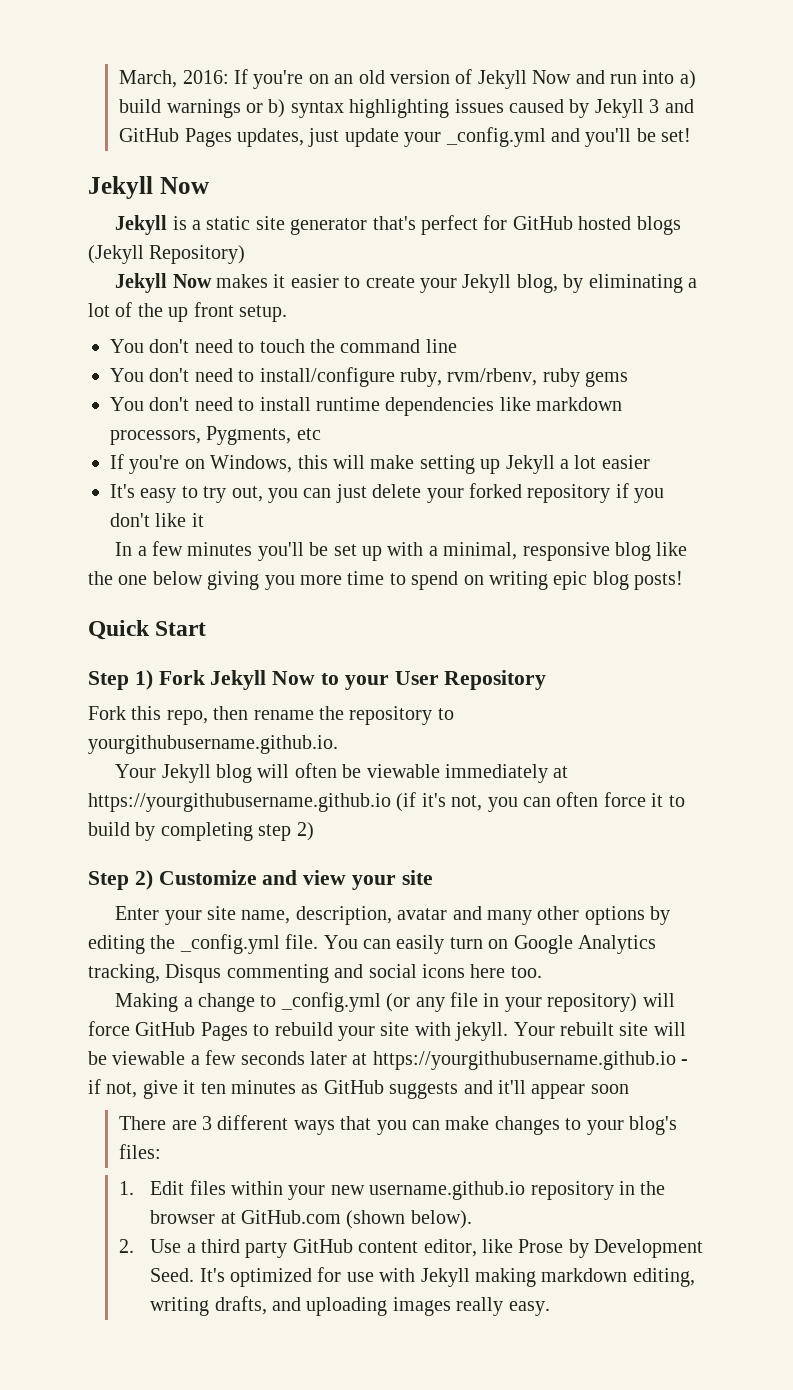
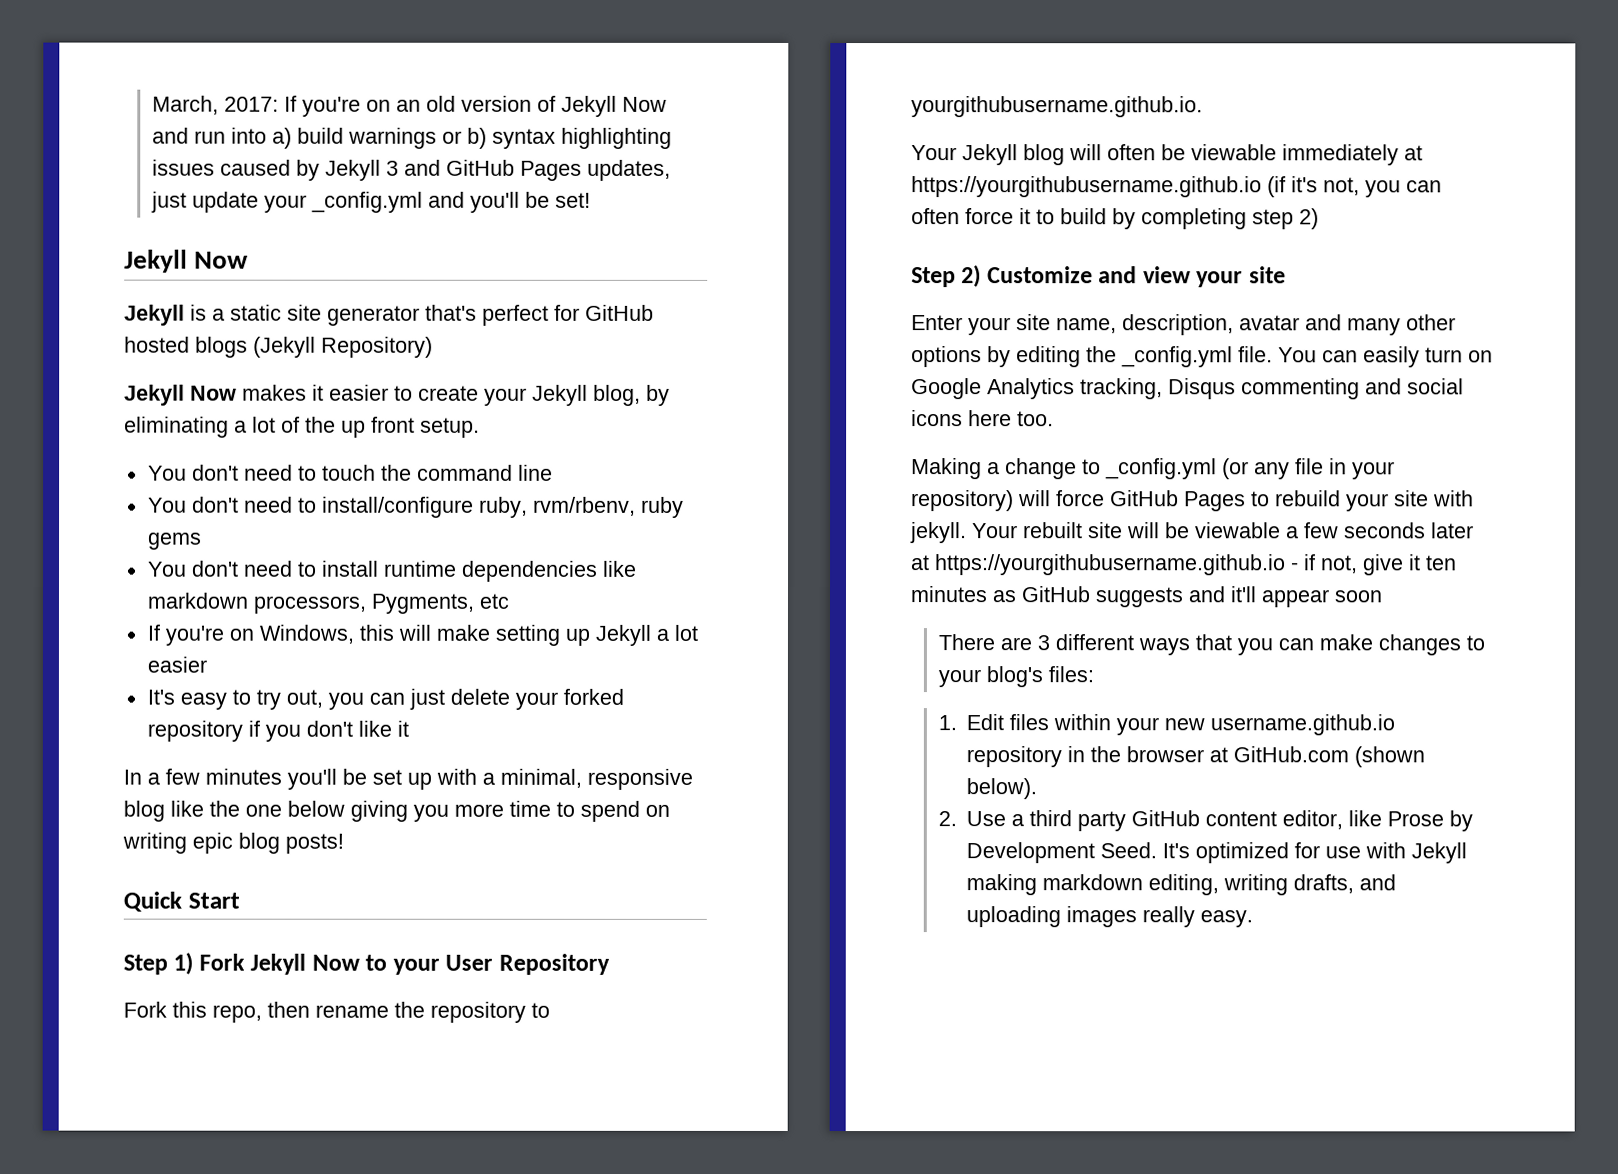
[182,70,229,84] 2016: -> [223,96,279,112] 2017:

